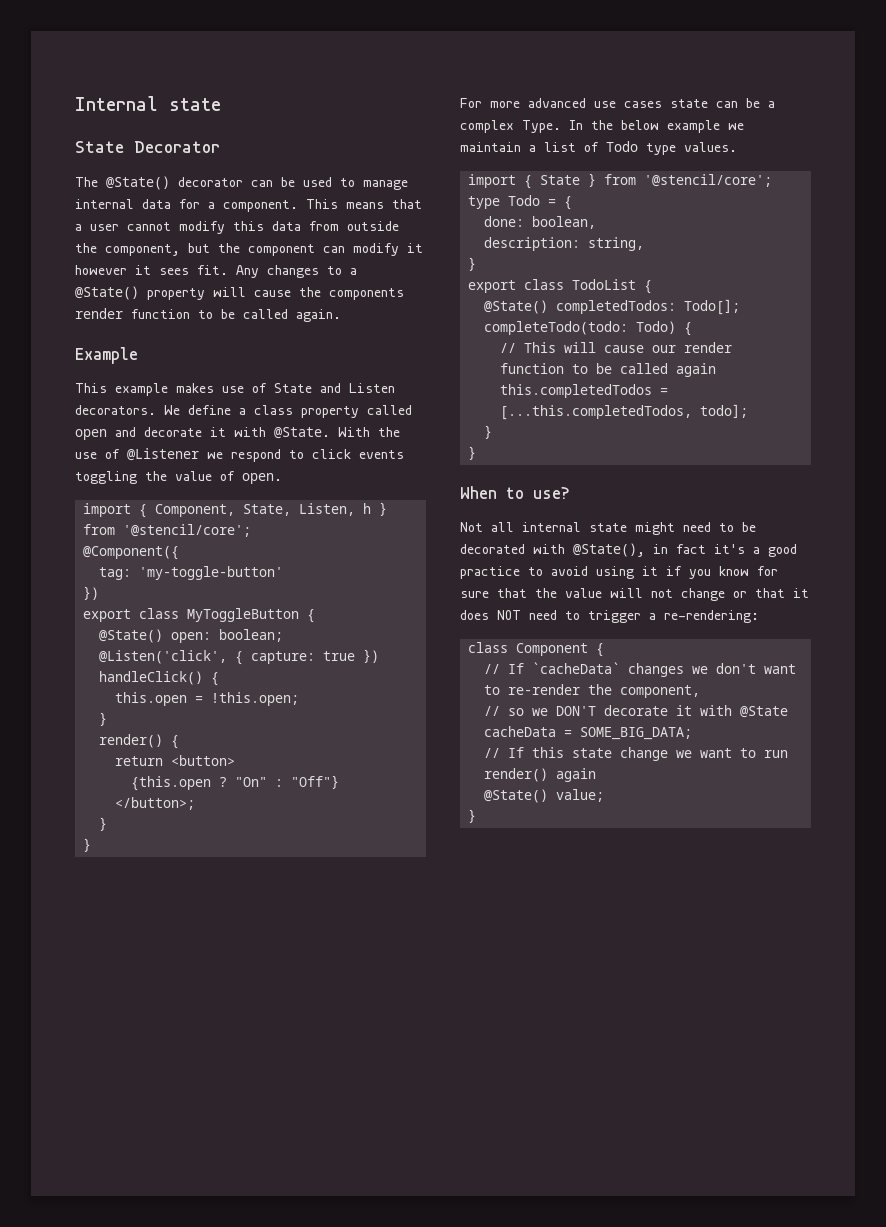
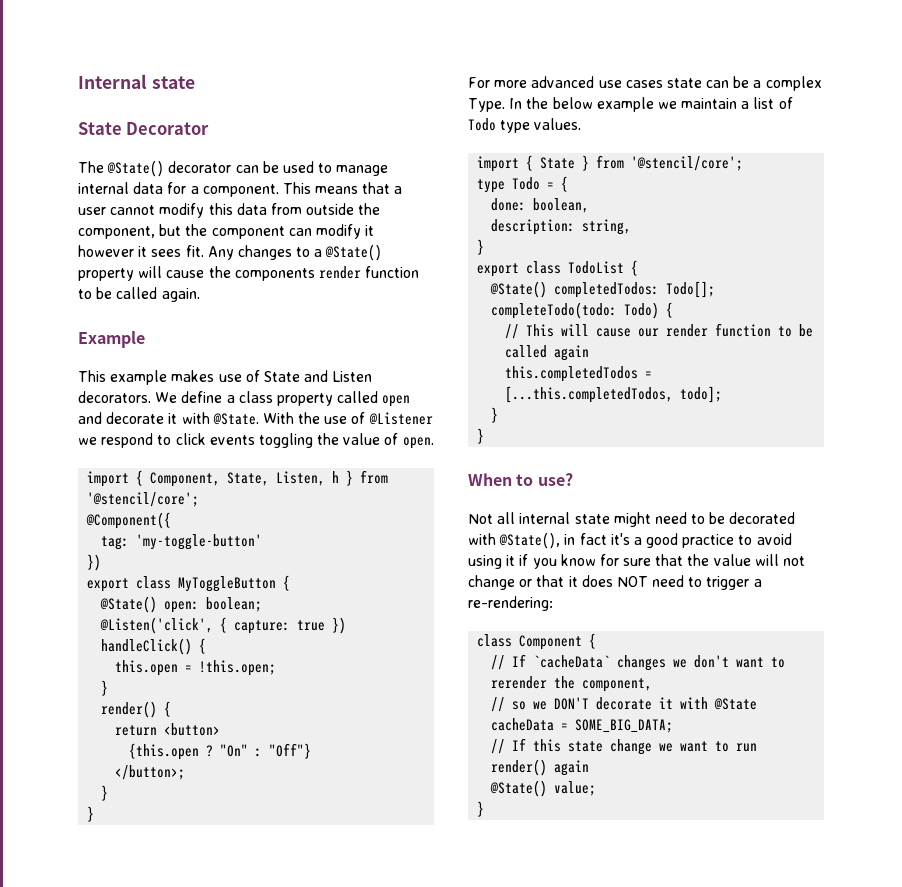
[508,684,581,695] re-render -> [491,676,548,689] rerender

